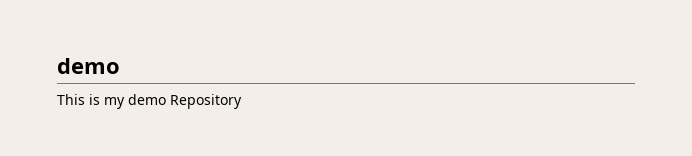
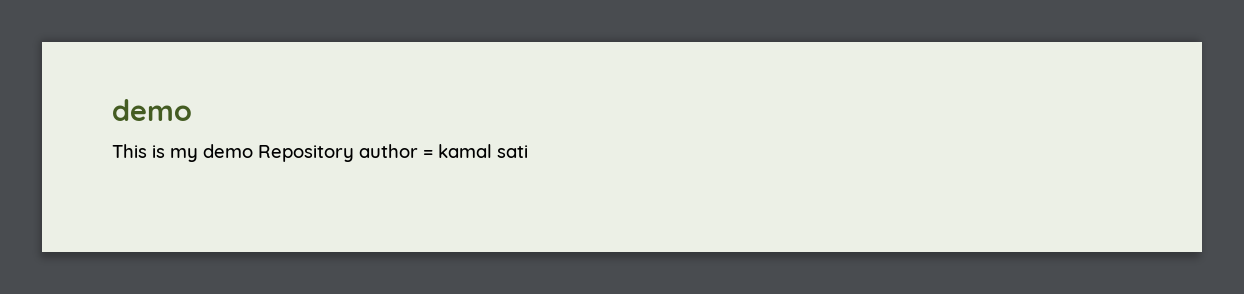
(242, 101) none -> [359,144,528,158] author = kamal sati

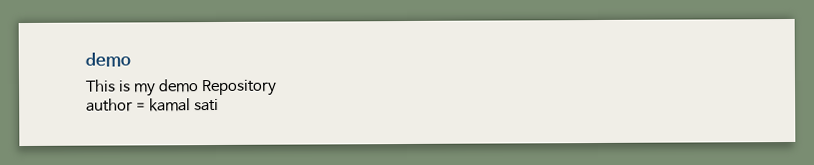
(354, 153) none -> (277, 88) //

